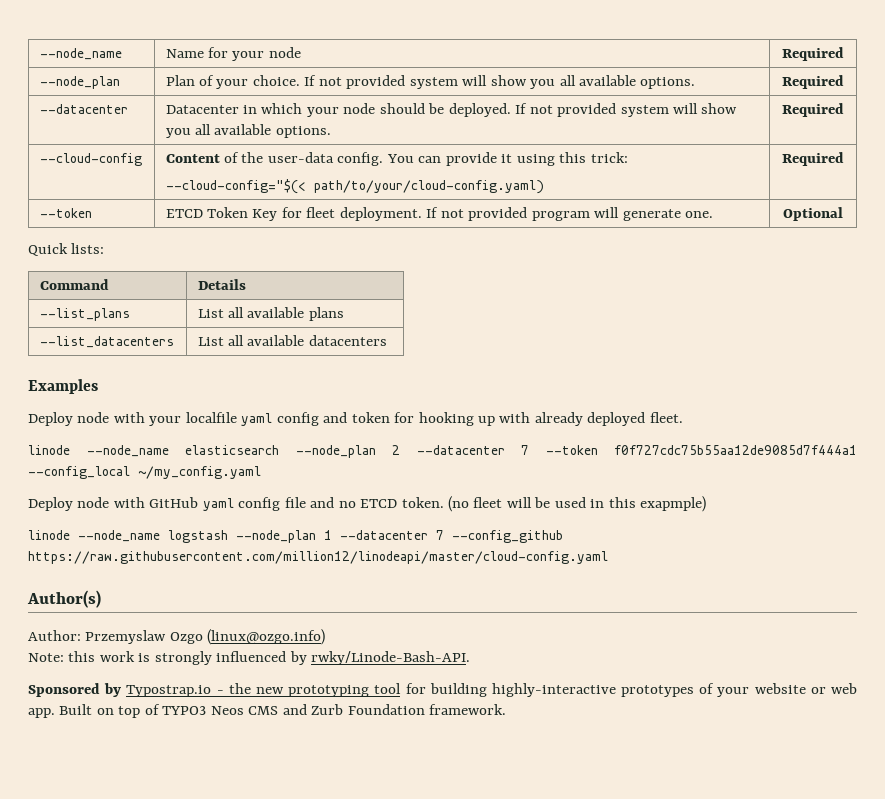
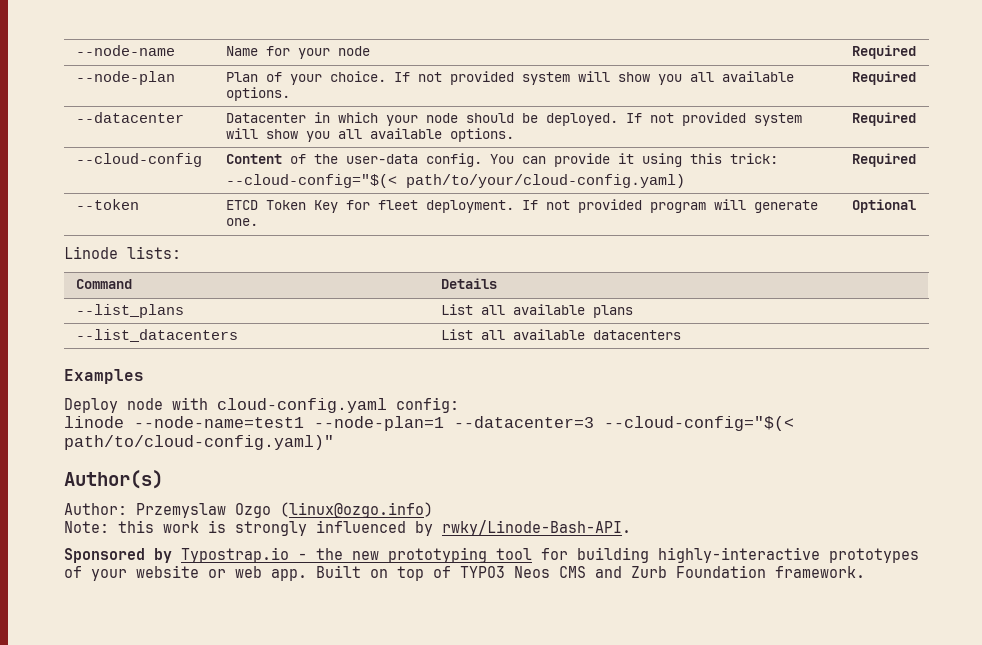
[39,48,122,60] --node_name -> [75,45,175,56] --node-name
[39,76,120,89] --node_plan -> [75,71,175,85] --node-plan
[28,243,68,256] Quick -> [64,246,118,259] Linode
[149,412,683,426] [28,445,857,458] [28,466,261,479] [28,496,707,512] [28,530,563,543] [28,551,608,564] your localfile yaml config and token for hooking up with already deployed fleet. // linode --node_name elasticsearch --node_plan 2 --datacenter 7 --token f0f727cdc75b55aa12de9085d7f444a1 --config_local ~/my_config.yaml // Deploy node with GitHub yaml config file and no ETCD token. (no fleet will be used in this exapmple) // linode --node_name logstash --node_plan 1 --datacenter 7 --config_github https://raw.githubusercontent.com/million12/linodeapi/master/cloud-config.yaml -> [217,397,459,413] [64,416,794,431] [64,435,334,450] cloud-config.yaml config: // linode --node-name=test1 --node-plan=1 --datacenter=3 --cloud-config="$(< path/to/cloud-config.yaml)"

